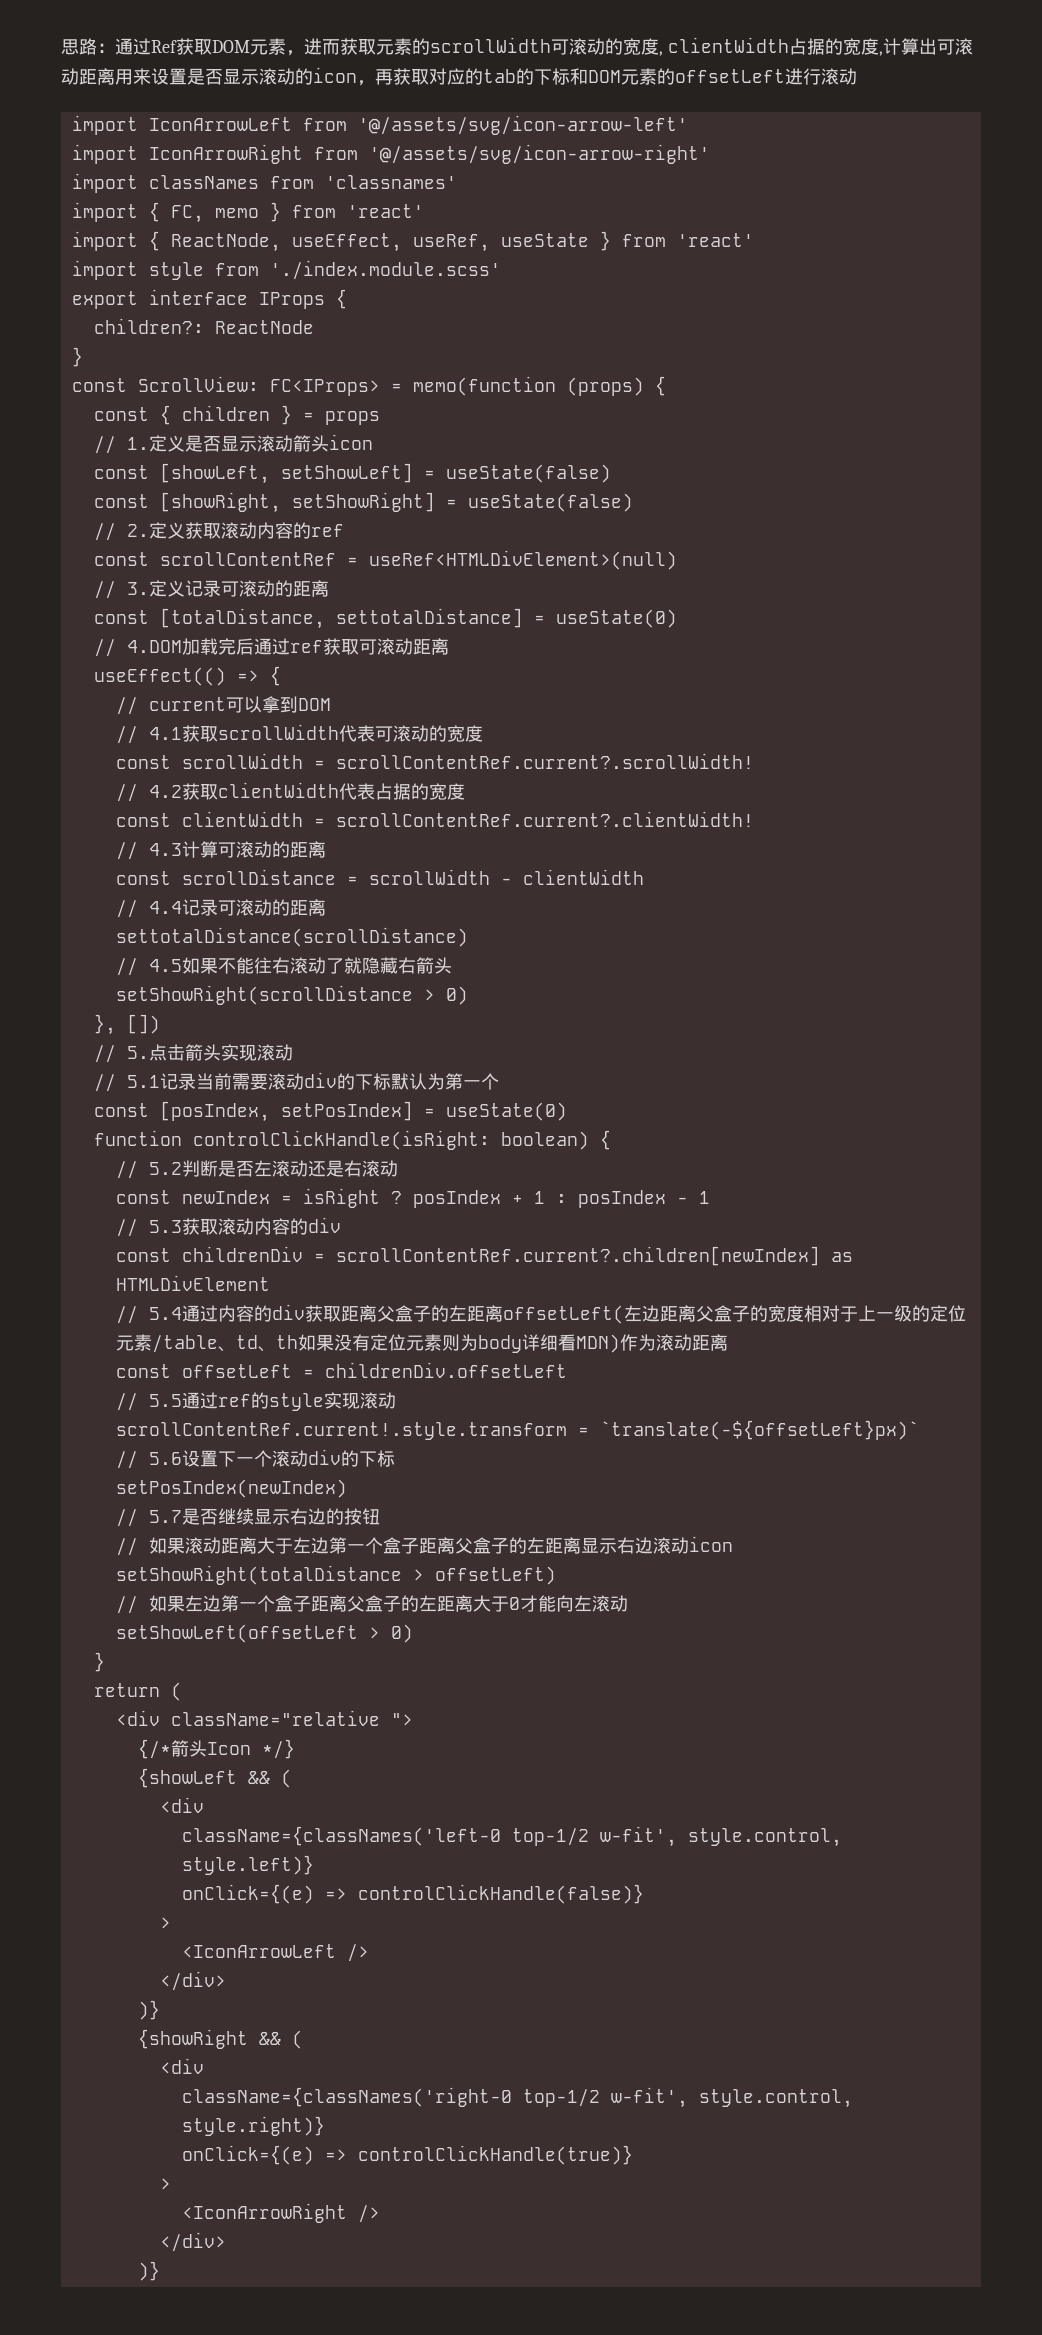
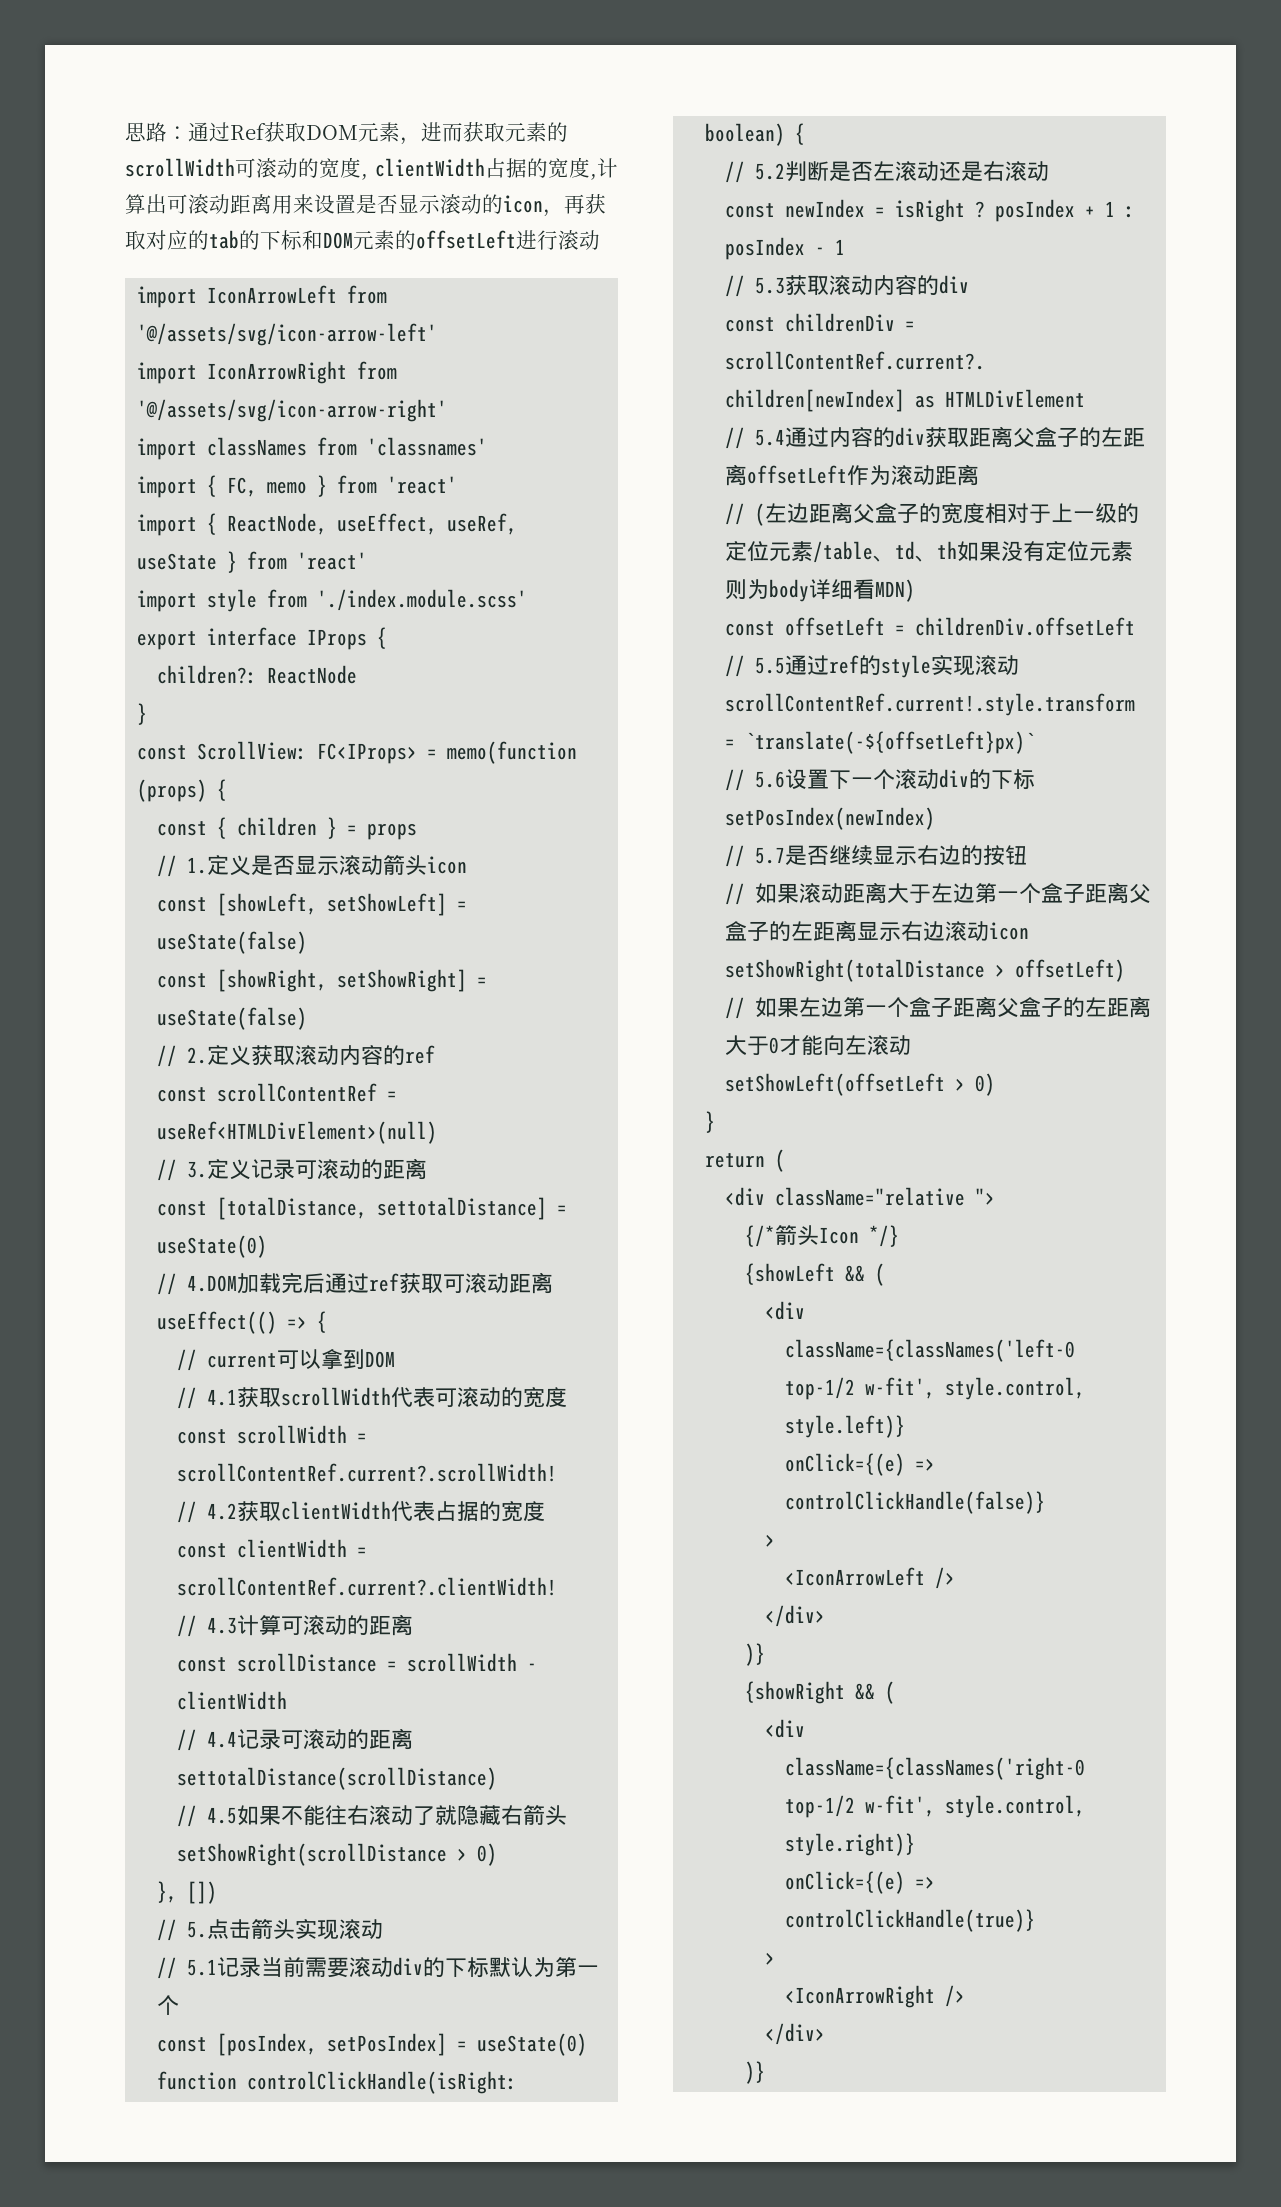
[502,1305,624,1324] offsetLeft( -> [747,464,980,486] [725,503,766,526] offsetLeft作为滚动距离 // // (
[619,1334,728,1351] 作为滚动距离 -> (916, 590) none

